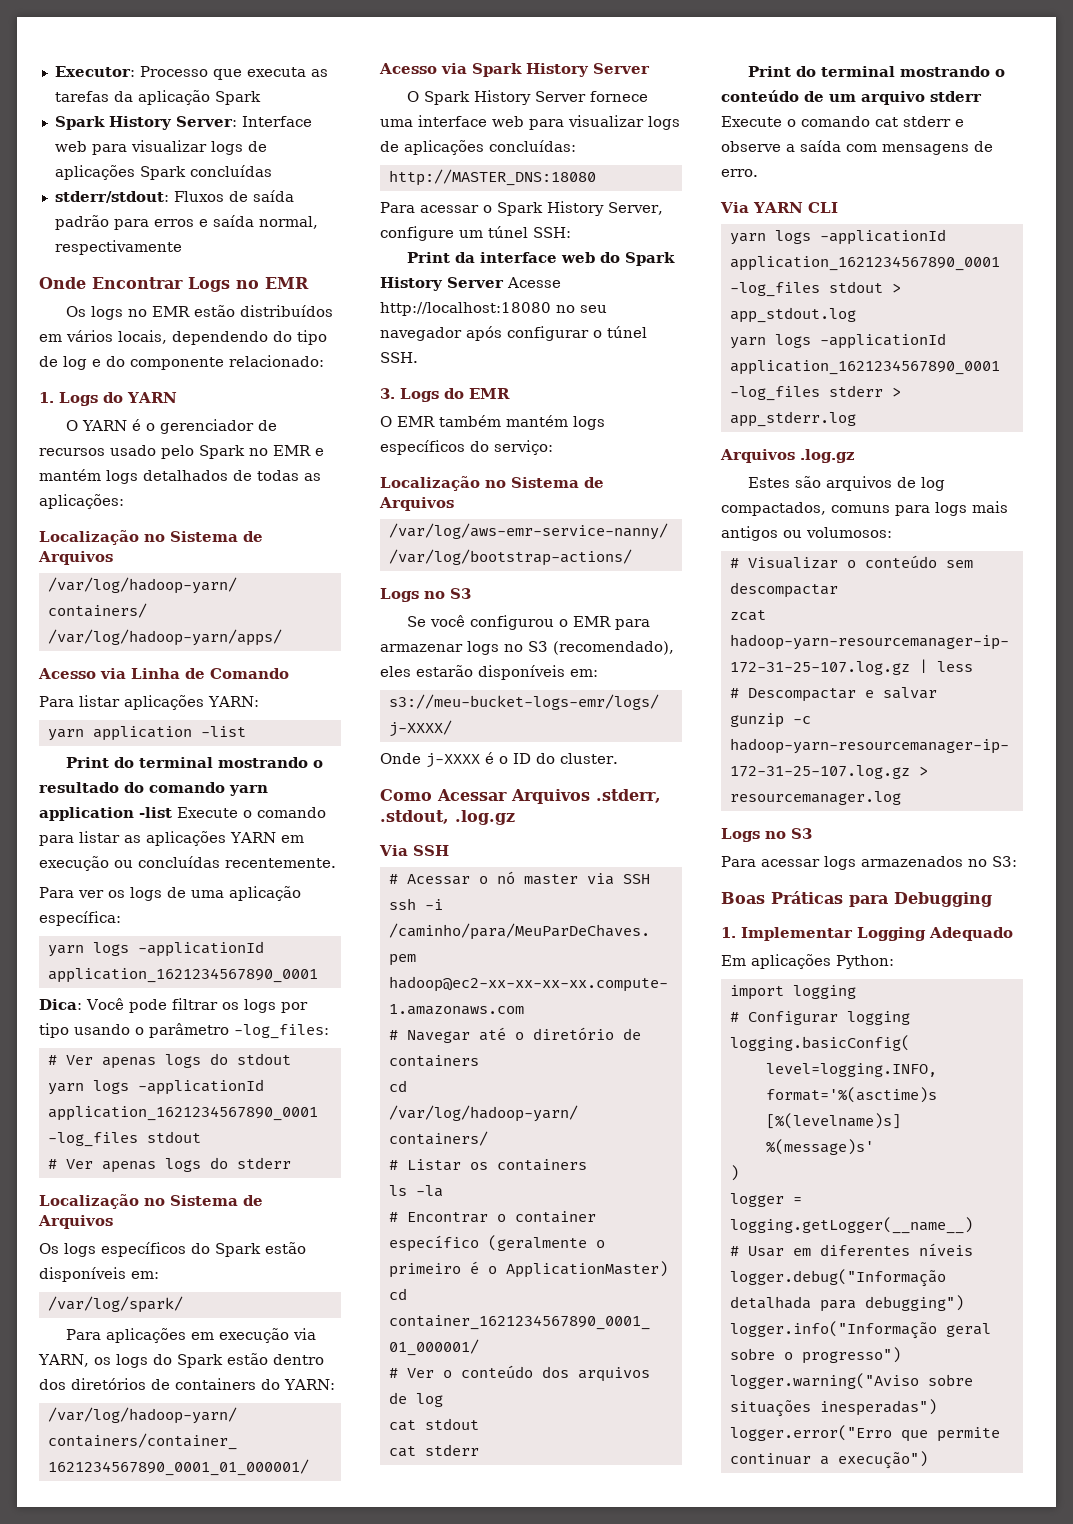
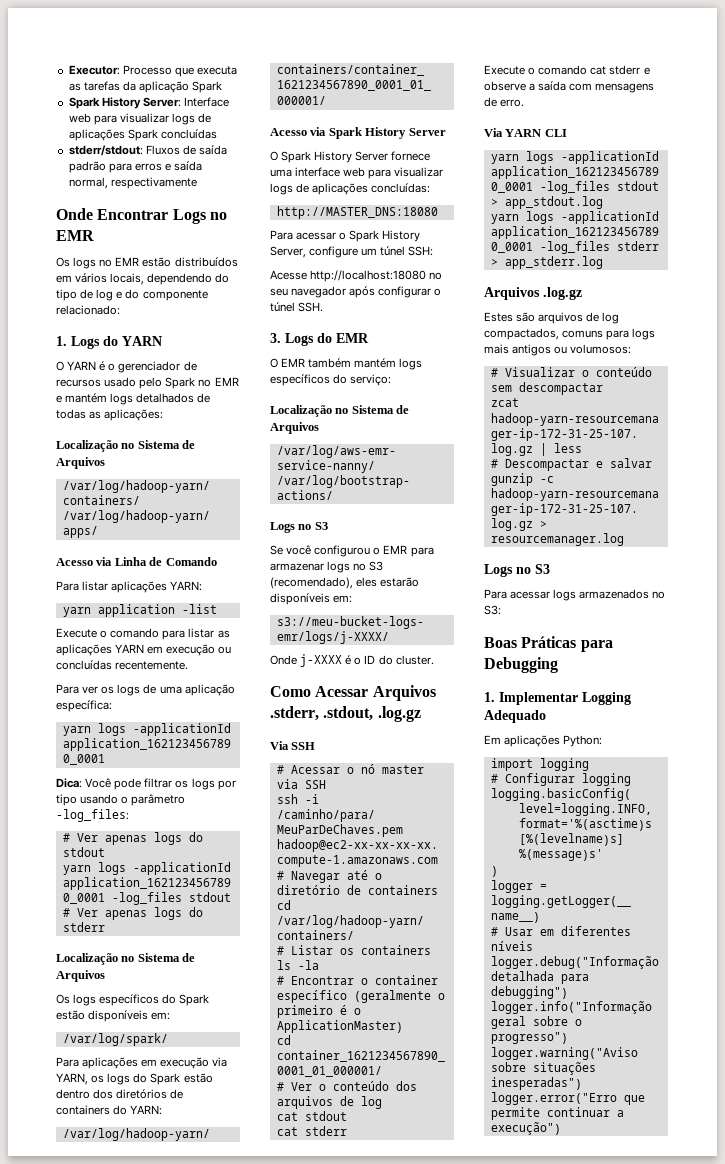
[65,757,323,768] [39,782,268,796] [39,807,172,821] Print do terminal mostrando o resultado do comando yarn application -list -> (217, 609) none
[406,252,675,266] [380,277,504,291] Print da interface web do Spark History Server -> (434, 251) none
[747,66,1005,77] [721,90,982,105] Print do terminal mostrando o conteúdo de um arquivo stderr -> (347, 1131) none

